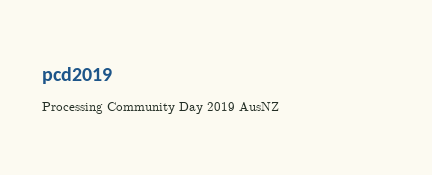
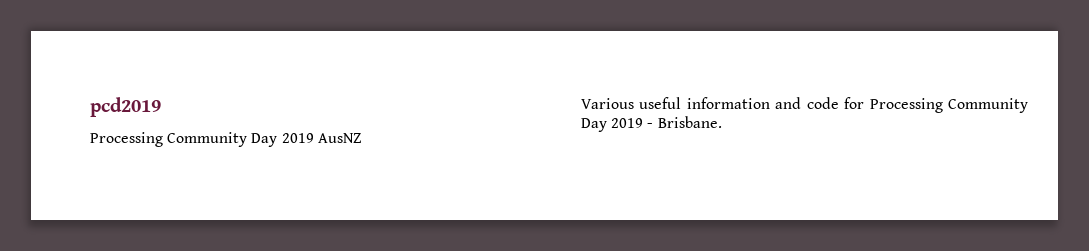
(279, 107) none -> [581,97,1028,113] [581,116,722,132] // Various useful information and code for Processing Community Day 2019 - Brisbane.

